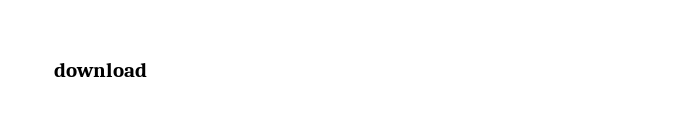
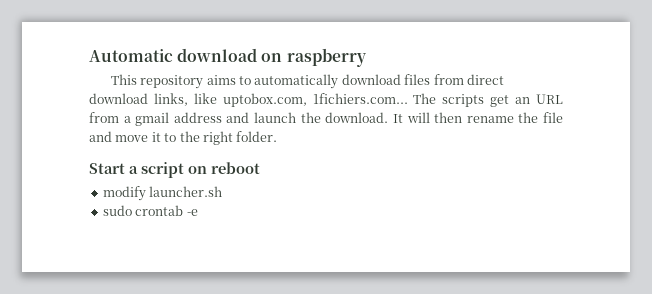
[54,62,147,77] download -> [89,48,366,67] [110,74,504,89] [89,93,564,107] [89,112,564,126] [89,131,278,145] [89,162,260,178] [102,186,223,201] [102,205,198,216] Automatic download on raspberry // This repository aims to automatically download files from direct download links, like uptobox.com, 1fichiers.com... The scripts get an URL from a gmail address and launch the download. It will then rename the file and move it to the right folder. // Start a script on reboot // modify launcher.sh // sudo crontab -e

